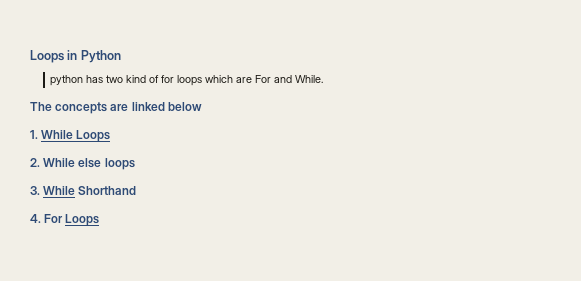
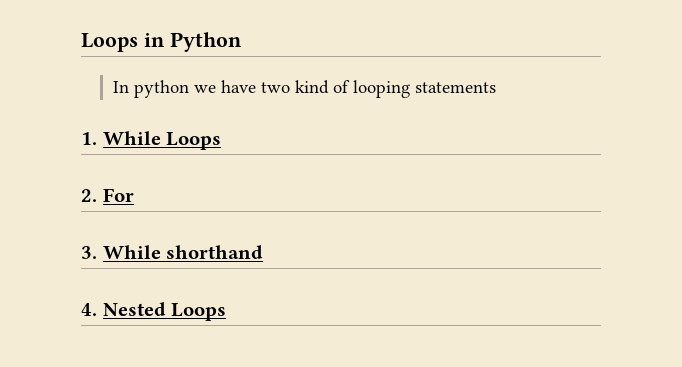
[50,75,324,86] [30,102,202,114] python has two kind of for loops which are For and While. // The concepts are linked below -> [113,80,497,98] In python we have two kind of looping statements
[43,158,135,170] While else loops -> [102,188,134,202] For
[78,186,137,195] Shorthand -> [166,245,264,259] shorthand
[44,214,64,223] For -> [102,302,166,316] Nested

